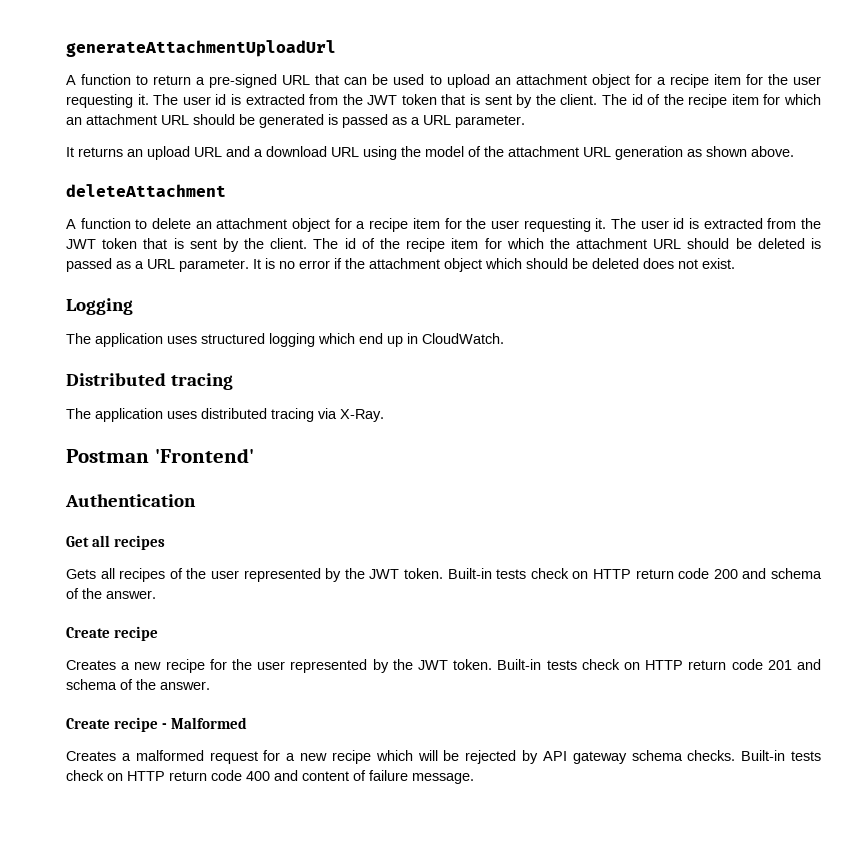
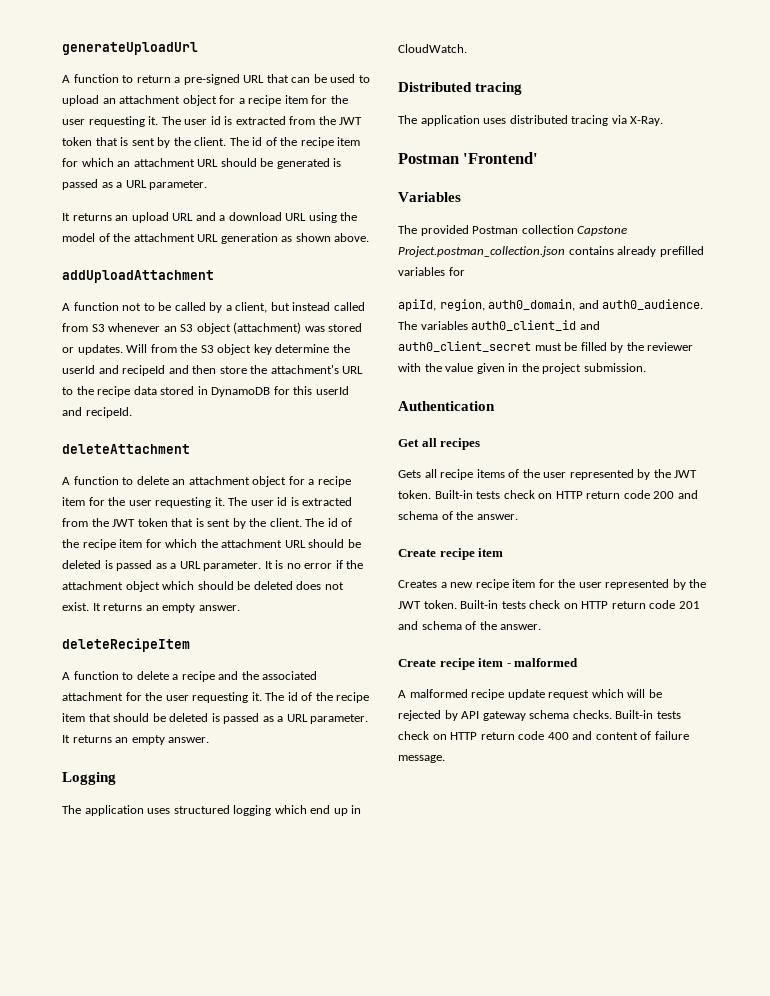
[66,40,336,57] generateAttachmentUploadUrl -> [62,42,198,55] generateUploadUrl
(794, 151) none -> [62,270,214,283] [62,302,365,313] [62,322,363,334] [62,344,350,355] [62,365,364,376] [62,386,349,397] [62,407,132,418] // addUploadAttachment // A function not to be called by a client, but instead called from S3 whenever an S3 object (attachment) was stored or updates. Will from the S3 object key determine the userId and recipeId and then store the attachment's URL to the recipe data stored in DynamoDB for this userId and recipeId.
(735, 263) none -> [92,603,240,613] [62,638,190,652] [62,671,318,682] [62,692,370,703] [62,713,369,724] [62,735,210,745] It returns an empty answer. // deleteRecipeItem // A function to delete a recipe and the associated attachment for the user requesting it. The id of the recipe item that should be deleted is passed as a URL parameter. It returns an empty answer.
(254, 455) none -> [398,192,461,202] [398,225,628,236] [398,246,704,257] [398,267,465,276] [398,299,704,311] [398,320,600,331] [398,341,694,353] [398,363,646,374] // Variables // The provided Postman collection Capstone Project.postman_collection.json contains already prefilled variables for // apiId, region, auth0_domain, and auth0_audience. The variables auth0_client_id and auth0_client_secret must be filled by the reviewer with the value given in the project submission.
[119,568,166,582] recipes -> [440,469,505,480] recipe items
(158, 633) none -> [478,548,504,557] item
(205, 666) none -> [512,579,536,588] item
[161,717,247,729] [66,750,371,764] - Malformed // Creates a malformed request for a new recipe -> [478,658,579,667] [398,689,590,700] item - malformed // A malformed recipe update request

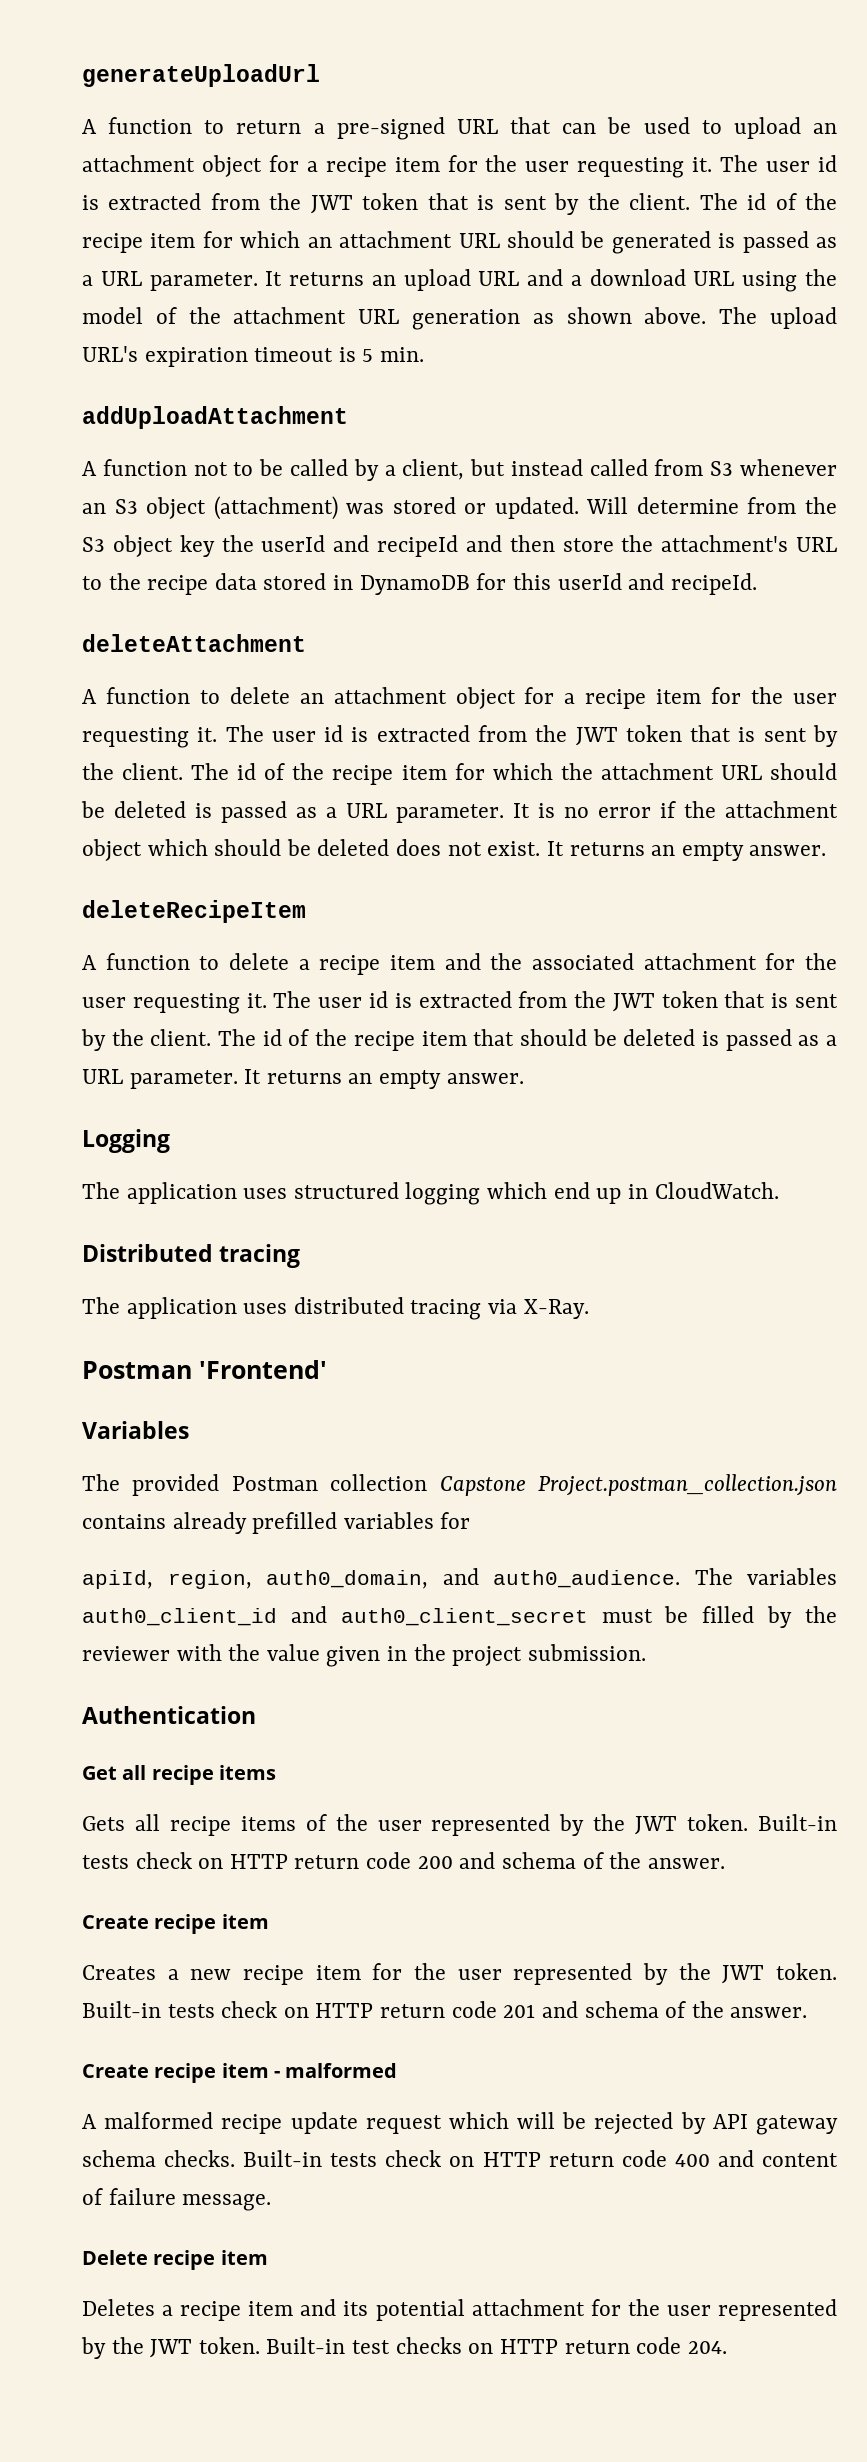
(208, 185) // -> (258, 281) none
(370, 237) none -> [719,307,837,329] [82,346,425,367] The upload URL's expiration timeout is 5 min.
[77,344,148,355] updates. Will -> [494,497,739,519] updated. Will determine
[275,344,330,353] determine -> (215, 546) none
(215, 676) none -> [390,955,435,970] item
(285, 696) none -> [318,991,839,1012] [81,1029,257,1051] user id is extracted from the JWT token that is sent by the client. The
[440,438,481,450] recipes -> [151,1765,276,1785] recipe items
(445, 759) none -> [82,2250,268,2270] [82,2299,837,2321] [81,2337,727,2359] // Delete recipe item // Deletes a recipe item and its potential attachment for the user represented by the JWT token. Built-in test checks on HTTP return code 204.

